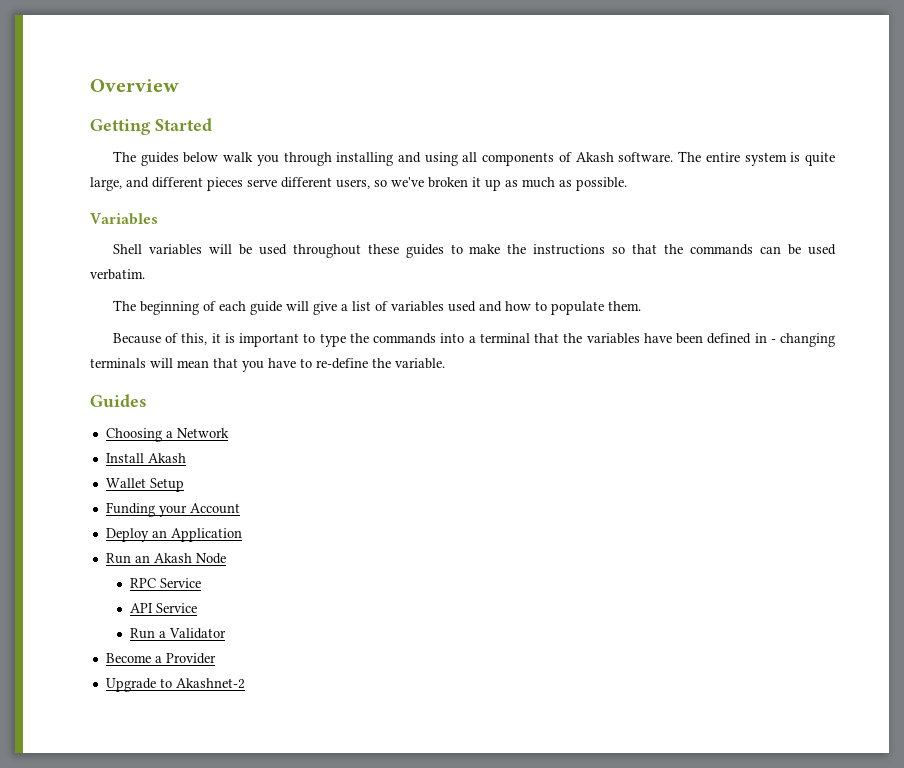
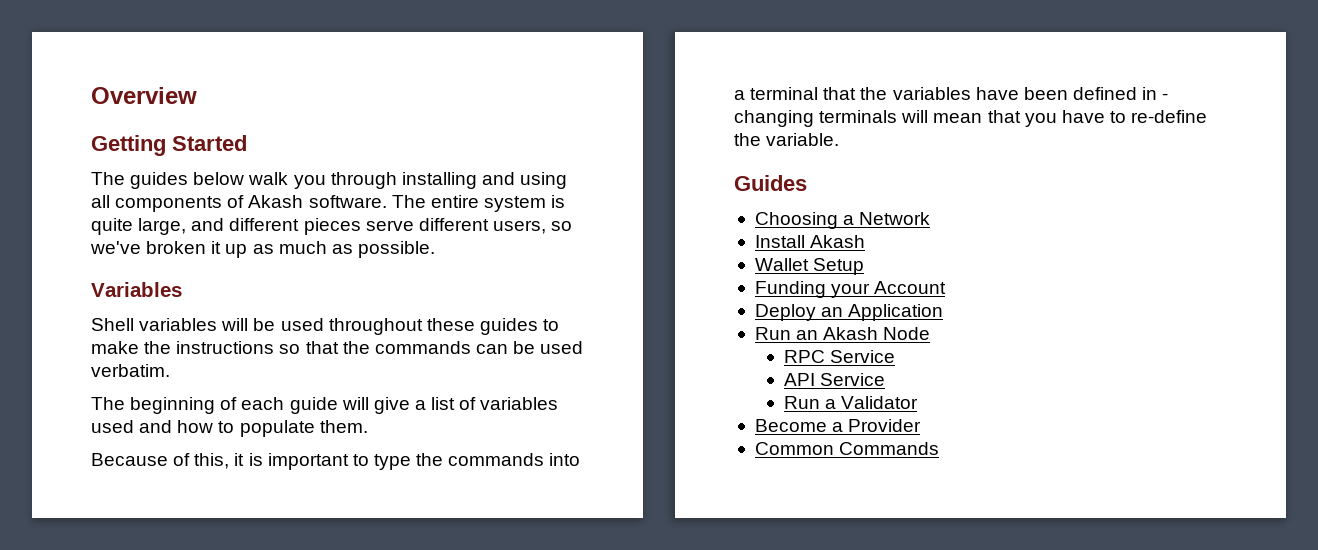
[105,678,245,692] Upgrade to Akashnet-2 -> [754,442,940,455] Common Commands

